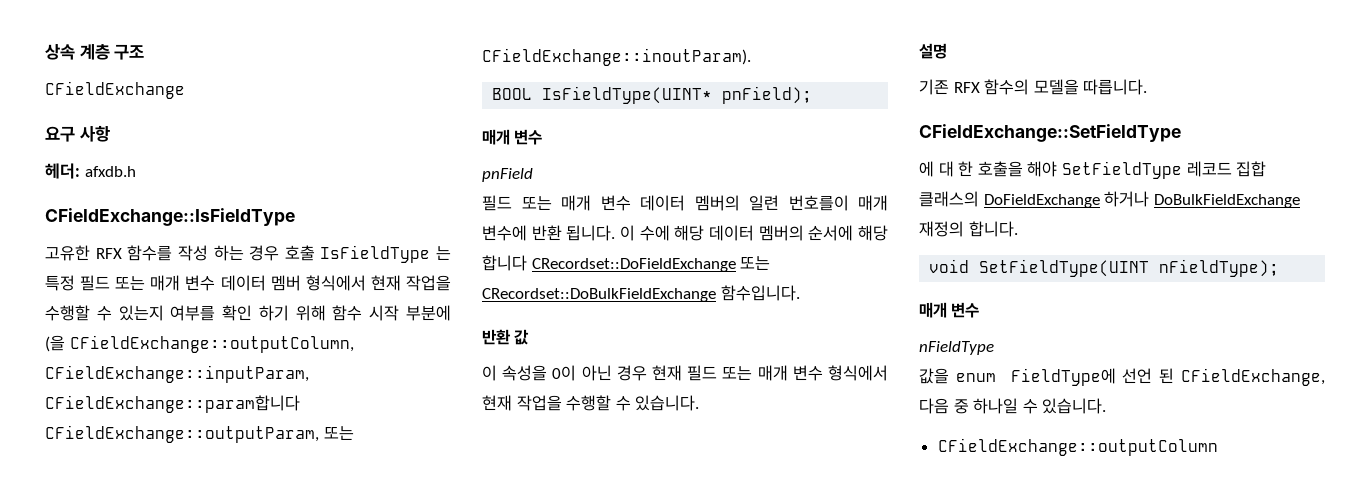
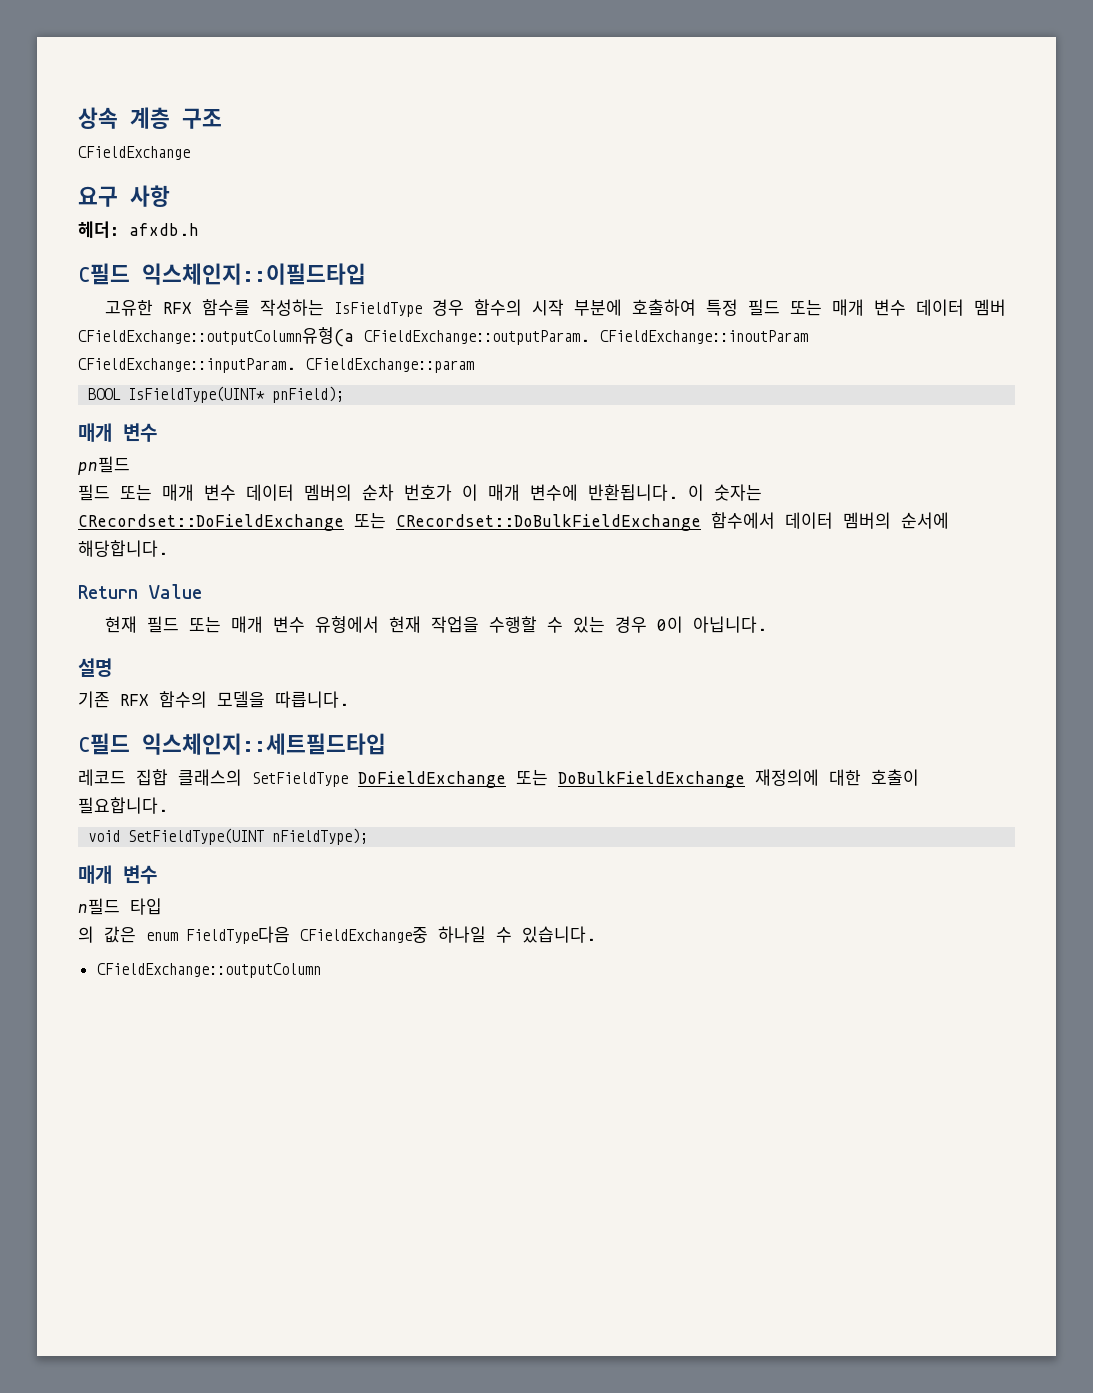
[45,208,295,226] CFieldExchange::IsFieldType -> [78,263,366,285] C필드 익스체인지::이필드타입
[177,245,451,263] 작성 하는 경우 호출 IsFieldType 는 -> [259,299,696,317] 작성하는 IsFieldType 경우 함수의 시작 부분에 호출하여
[305,275,451,291] [45,305,451,321] [45,335,354,353] [45,365,309,383] [45,395,300,413] [45,425,354,443] [482,48,751,66] 형식에서 현재 작업을 수행할 수 있는지 여부를 확인 하기 위해 함수 시작 부분에 (을 CFieldExchange::outputColumn, CFieldExchange::inputParam, CFieldExchange::param합니다 CFieldExchange::outputParam, 또는 CFieldExchange::inoutParam). -> [78,327,808,347] [78,358,474,373] CFieldExchange::outputColumn유형(a CFieldExchange::outputParam. CFieldExchange::inoutParam CFieldExchange::inputParam. CFieldExchange::param
[482,168,533,182] pnField -> [78,456,130,475] pn필드
[749,195,888,211] [482,225,888,241] [482,255,771,272] [482,285,800,302] [482,329,530,345] [482,365,647,381] 일련 번호를이 매개 변수에 반환 됩니다. 이 수에 해당 데이터 멤버의 순서에 해당 합니다 CRecordset::DoFieldExchange 또는 CRecordset::DoBulkFieldExchange 함수입니다. // 반환 값 // 이 속성을 0이 아닌 경우 -> [362,484,762,501] [78,512,949,531] [78,540,168,557] [78,584,202,599] 순차 번호가 이 매개 변수에 반환됩니다. 이 숫자는 CRecordset::DoFieldExchange 또는 CRecordset::DoBulkFieldExchange 함수에서 데이터 멤버의 순서에 해당합니다. // Return Value //
[828,365,888,381] [482,395,700,411] 형식에서 현재 작업을 수행할 수 있습니다. -> [314,616,767,633] 유형에서 현재 작업을 수행할 수 있는 경우 0이 아닙니다.
[919,124,1181,142] [919,161,1267,179] [919,191,1300,208] [919,221,1018,237] CFieldExchange::SetFieldType // 에 대 한 호출을 해야 SetFieldType 레코드 집합 클래스의 DoFieldExchange 하거나 DoBulkFieldExchange 재정의 합니다. -> [78,733,386,755] [78,769,919,788] [78,797,168,814] C필드 익스체인지::세트필드타입 // 레코드 집합 클래스의 SetFieldType DoFieldExchange 또는 DoBulkFieldExchange 재정의에 대한 호출이 필요합니다.
[919,341,994,355] [919,368,1325,386] [919,398,969,414] nFieldType // 값을 enum FieldType에 선언 된 CFieldExchange, 다음 중 -> [78,898,162,915] [78,926,428,944] n필드 타입 // 의 값은 enum FieldType다음 CFieldExchange중

